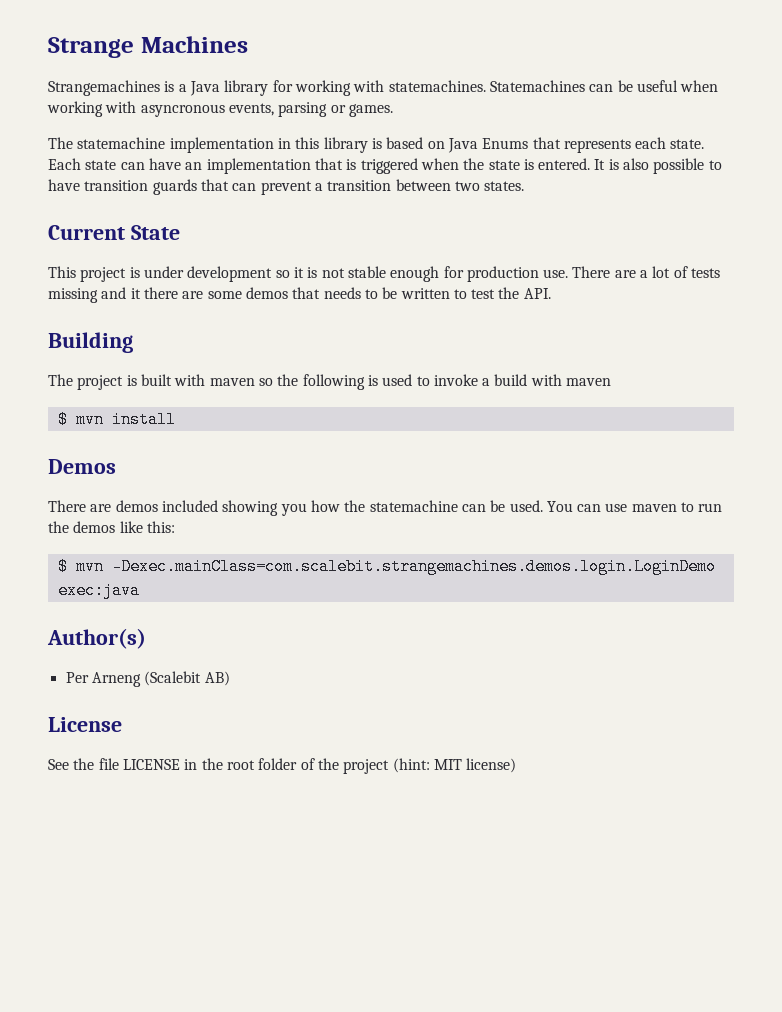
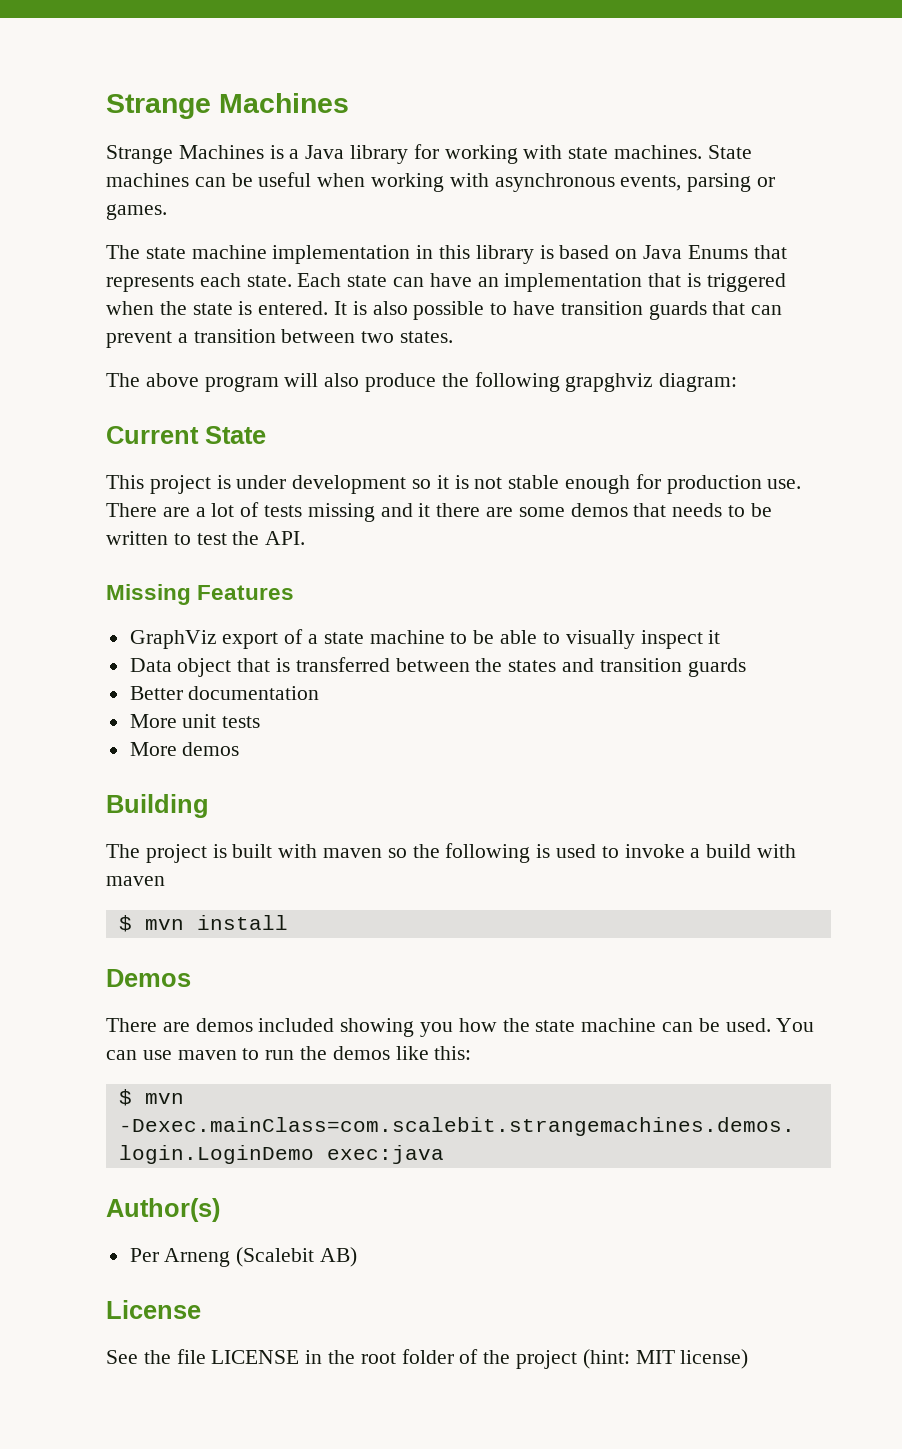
[48,80,160,96] Strangemachines -> [106,145,264,164] Strange Machines
[388,80,585,92] statemachines. Statemachines -> [568,145,752,159] [106,173,189,187] state machines. State machines
[140,104,225,117] asyncronous -> [494,173,615,192] asynchronous
[77,137,166,149] statemachine -> [145,245,267,259] state machine
(525, 186) none -> [106,372,738,392] // The above program will also produce the following grapghviz diagram:
(551, 293) none -> [106,584,295,605] [129,629,721,649] [129,657,746,677] [129,686,320,700] [129,714,261,728] [129,742,240,756] // Missing Features // GraphViz export of a state machine to be able to visually inspect it // Data object that is transferred between the states and transition guards // Better documentation // More unit tests // More demos
[369,500,458,512] statemachine -> [535,1018,657,1032] state machine

